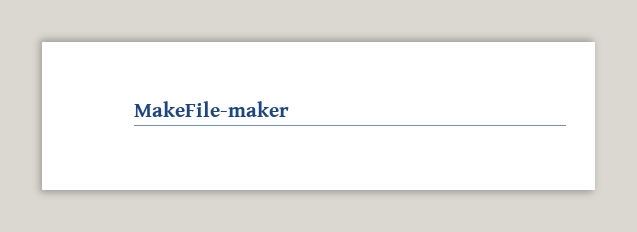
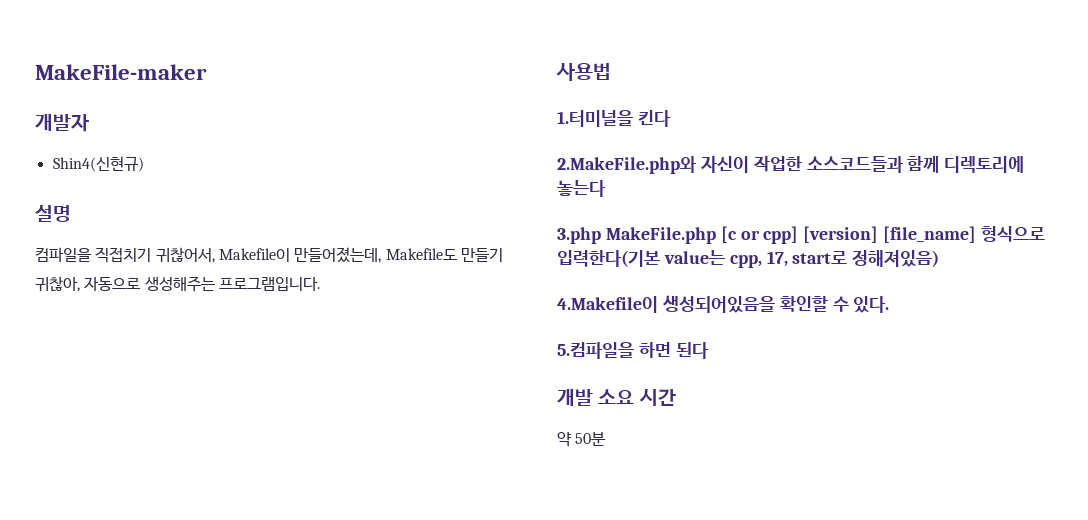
(289, 109) none -> [35,114,89,132] [52,156,144,172] [35,204,71,222] [35,247,503,263] [35,276,320,292] [556,63,611,81] [557,110,671,127] [557,156,1025,174] [557,180,606,197] [557,226,1046,244] [557,250,940,268] [557,295,890,313] [557,342,709,359] [557,389,676,406] [557,432,607,447] // 개발자 // Shin4(신현규) // 설명 // 컴파일을 직접치기 귀찮어서, Makefile이 만들어졌는데, Makefile도 만들기 귀찮아, 자동으로 생성해주는 프로그램입니다. // 사용법 // 1.터미널을 킨다 // 2.MakeFile.php와 자신이 작업한 소스코드들과 함께 디렉토리에 놓는다 // 3.php MakeFile.php [c or cpp] [version] [file_name] 형식으로 입력한다(기본 value는 cpp, 17, start로 정해져있음) // 4.Makefile이 생성되어있음을 확인할 수 있다. // 5.컴파일을 하면 된다 // 개발 소요 시간 // 약 50분

